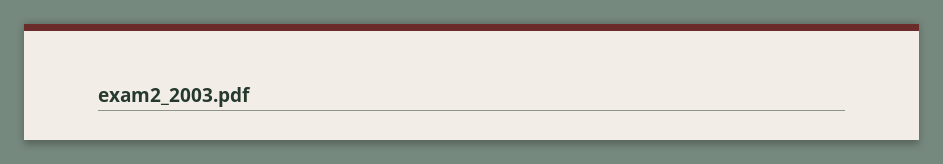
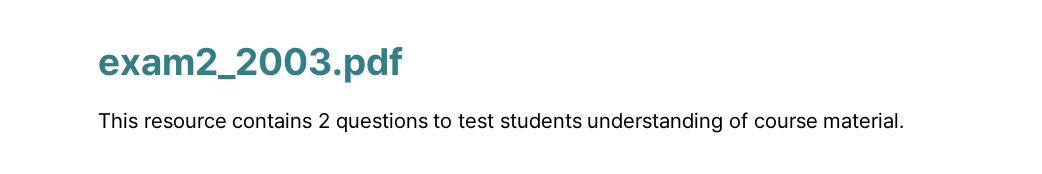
(251, 97) none -> [98,112,905,133] // This resource contains 2 questions to test students understanding of course material.

